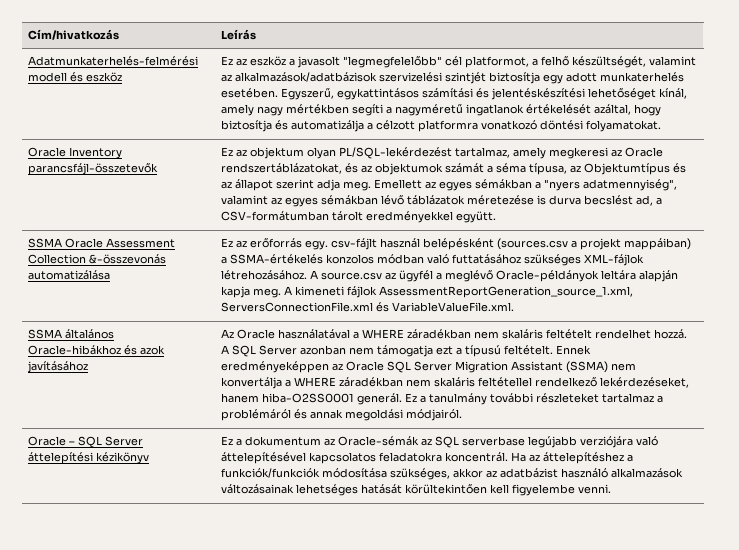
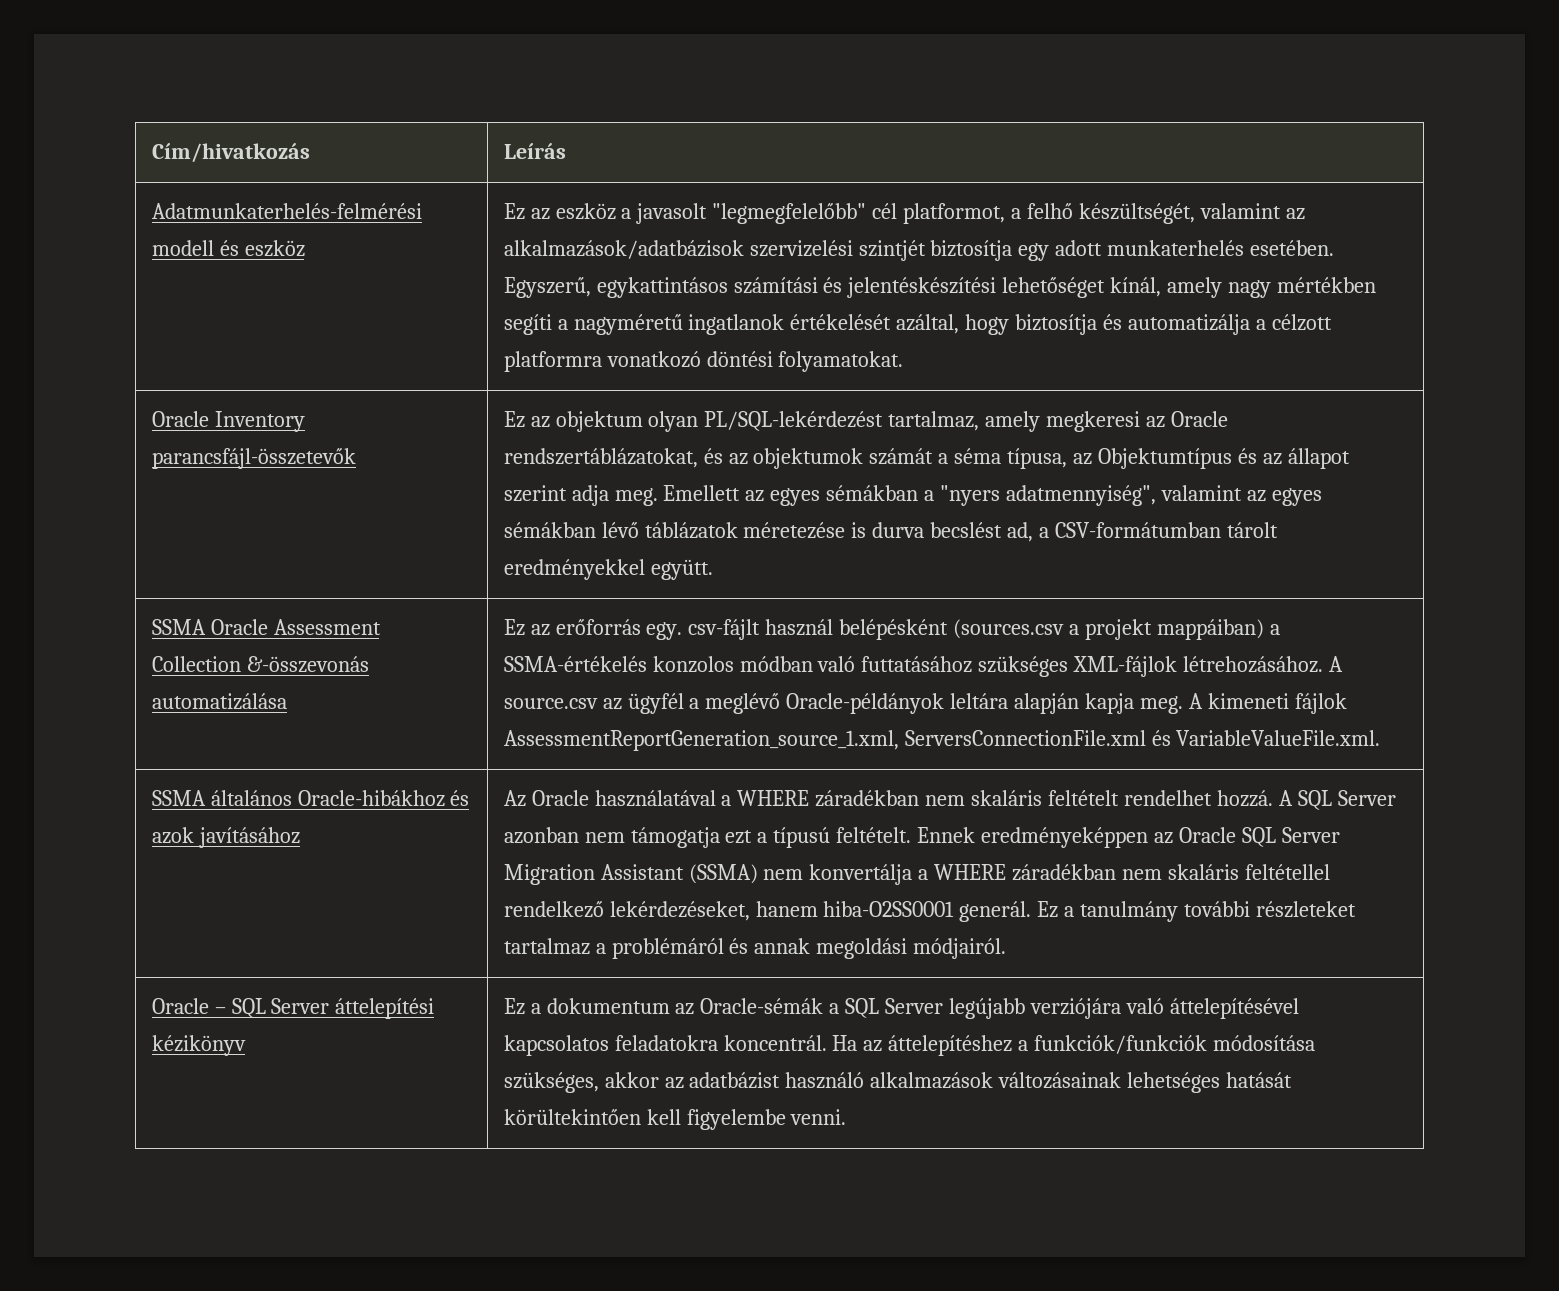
[421,436,526,448] az SQL serverbase -> [829,998,944,1018] a SQL Server

